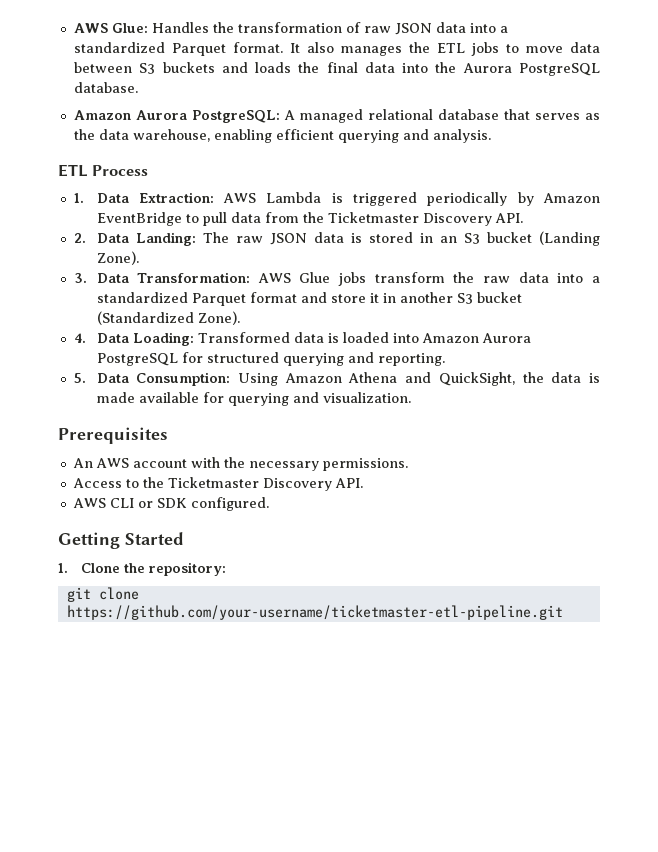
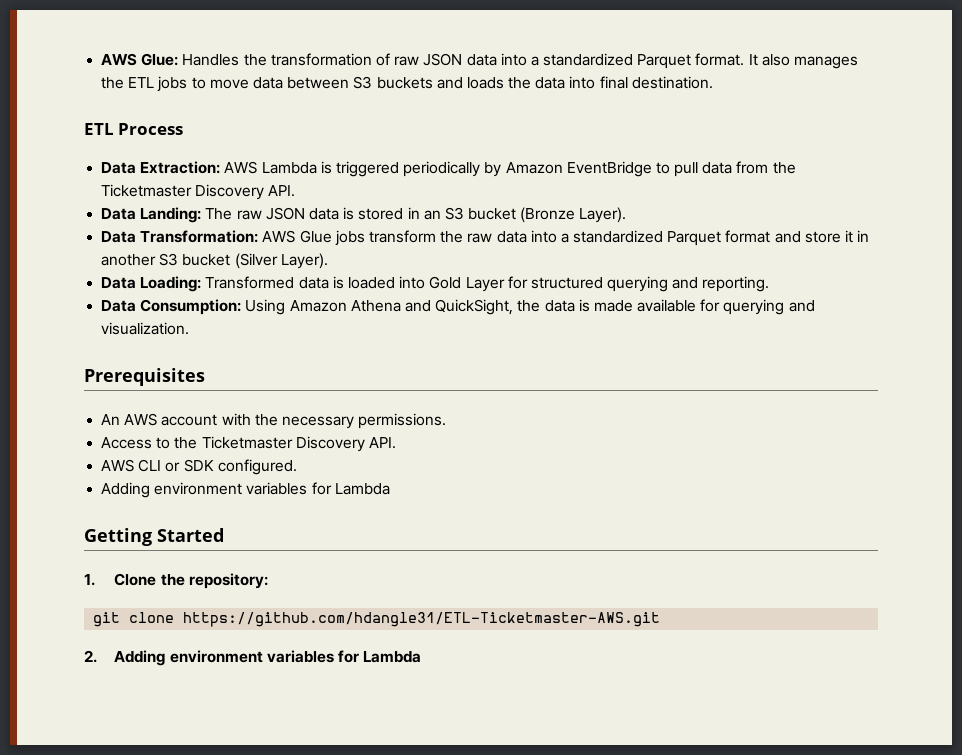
[326,62,600,76] [73,82,138,93] [73,109,600,123] [73,129,491,143] final data into the Aurora PostgreSQL database. // Amazon Aurora PostgreSQL: A managed relational database that serves as the data warehouse, enabling efficient querying and analysis. -> [535,76,713,89] data into final destination.
[73,193,84,203] 1. -> (184, 129) none
[73,233,86,243] 2. -> (296, 191) none
[539,231,601,246] [96,251,139,265] [73,273,87,283] (Landing Zone). // 3. -> [520,207,627,223] (Bronze Layer). //
[96,311,240,325] [73,333,86,343] (Standardized Zone). // 4. -> [234,253,328,269] (Silver Layer). //
[421,333,531,343] [96,353,178,366] Amazon Aurora PostgreSQL -> [429,276,505,292] Gold Layer
[73,373,86,383] 5. -> (770, 284) none
(269, 504) none -> [101,482,390,498] // Adding environment variables for Lambda
[66,605,563,620] https://github.com/your-username/ticketmaster-etl-pipeline.git -> [183,612,661,627] [84,650,422,666] https://github.com/hdangle31/ETL-Ticketmaster-AWS.git // 2. Adding environment variables for Lambda

